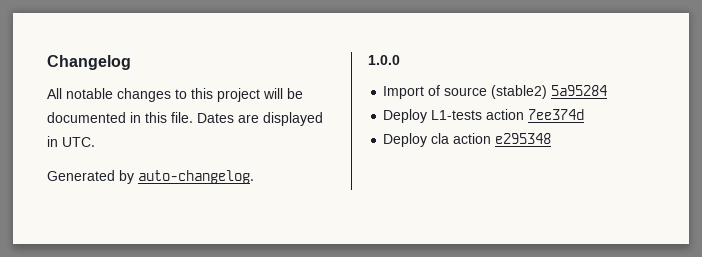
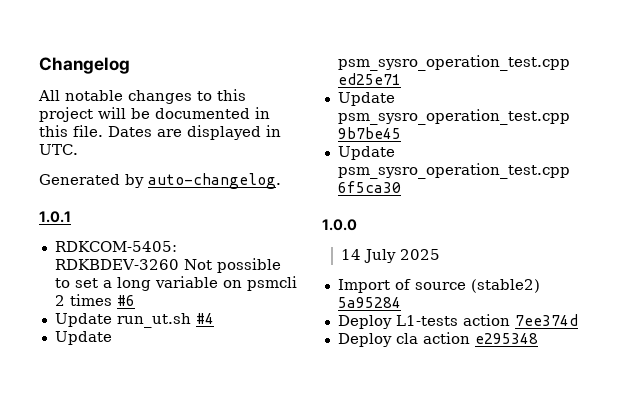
[368,55,400,65] 1.0.0 -> [39,211,71,223] [54,241,177,252] [54,258,281,273] [54,276,297,291] [54,294,135,306] [54,313,214,328] [54,331,112,345] [337,55,570,71] [337,73,401,85] [337,92,395,106] [337,109,570,125] [337,127,401,139] [337,146,395,160] [337,163,570,179] [337,181,401,193] [322,219,357,231] [341,249,441,263] 1.0.1 // RDKCOM-5405: RDKBDEV-3260 Not possible to set a long variable on psmcli 2 times #6 // Update run_ut.sh #4 // Update psm_sysro_operation_test.cpp ed25e71 // Update psm_sysro_operation_test.cpp 9b7be45 // Update psm_sysro_operation_test.cpp 6f5ca30 // 1.0.0 // 14 July 2025

